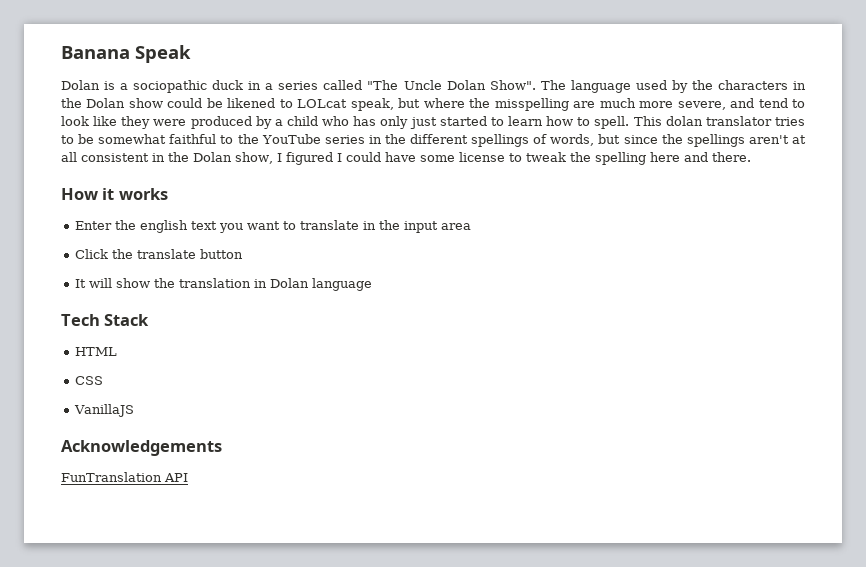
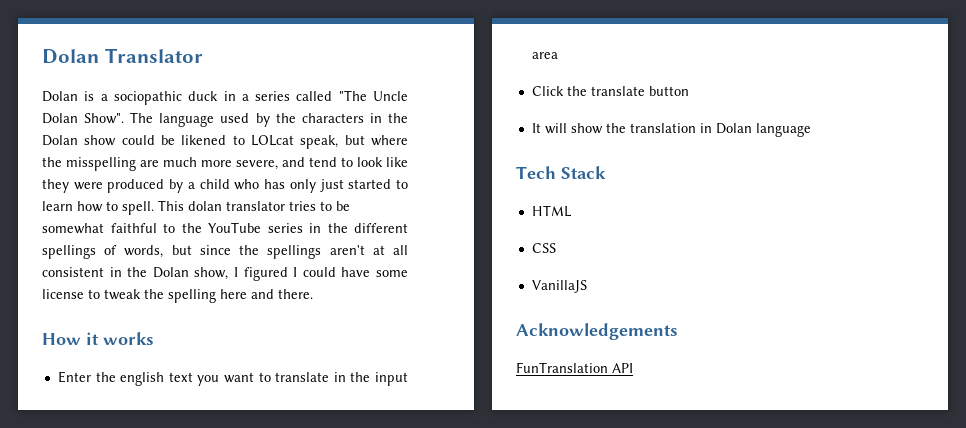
[61,45,191,63] Banana Speak -> [42,48,203,64] Dolan Translator

